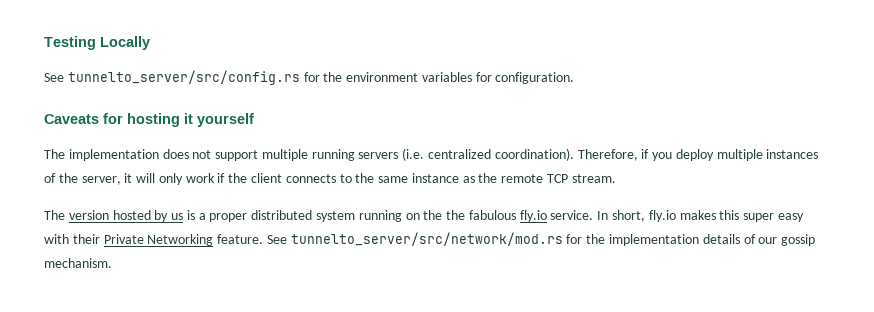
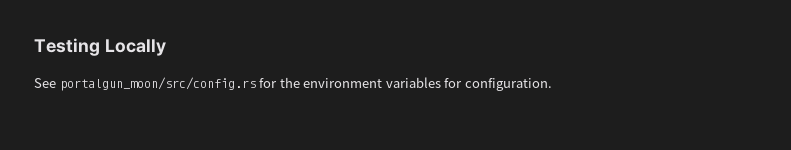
[67,70,300,85] tunnelto_server/src/config.rs -> [59,77,256,91] portalgun_moon/src/config.rs
[44,113,254,127] [44,148,819,161] [44,173,616,185] [44,210,804,222] [44,232,816,246] [44,258,112,268] // Caveats for hosting it yourself // The implementation does not support multiple running servers (i.e. centralized coordination). Therefore, if you deploy multiple instances of the server, it will only work if the client connects to the same instance as the remote TCP stream. // The version hosted by us is a proper distributed system running on the the fabulous fly.io service. In short, fly.io makes this super easy with their Private Networking feature. See tunnelto_server/src/network/mod.rs for the implementation details of our gossip mechanism. -> (552, 84) none

